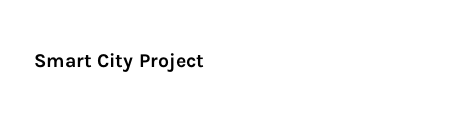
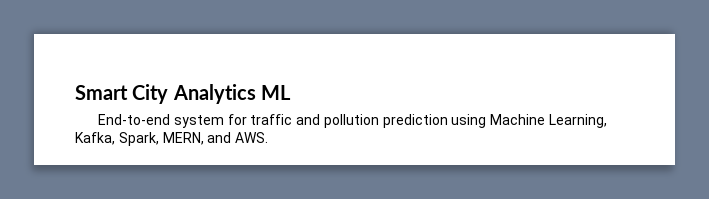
[138,53,204,72] Project -> [172,84,291,104] [97,114,608,128] [75,132,269,146] Analytics ML // End-to-end system for traffic and pollution prediction using Machine Learning, Kafka, Spark, MERN, and AWS.

